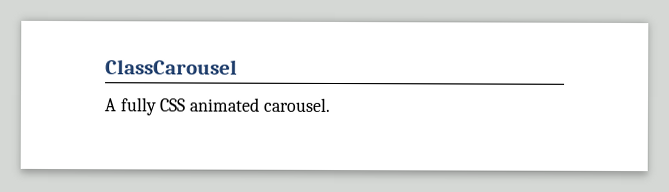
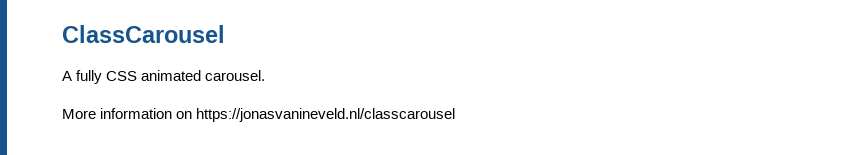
(330, 104) none -> [62,108,456,122] // More information on https://jonasvanineveld.nl/classcarousel

